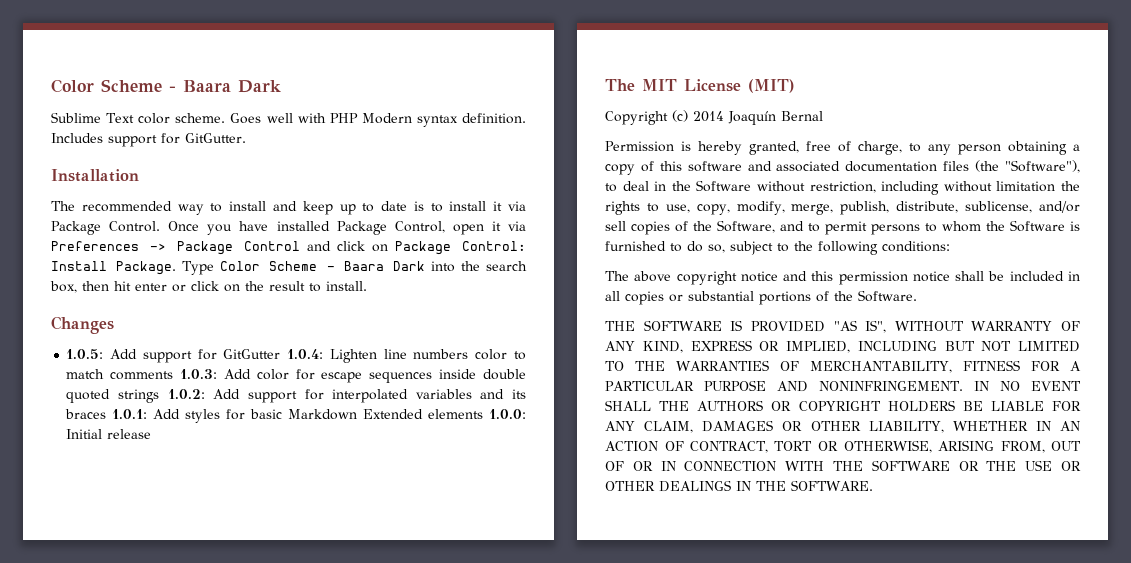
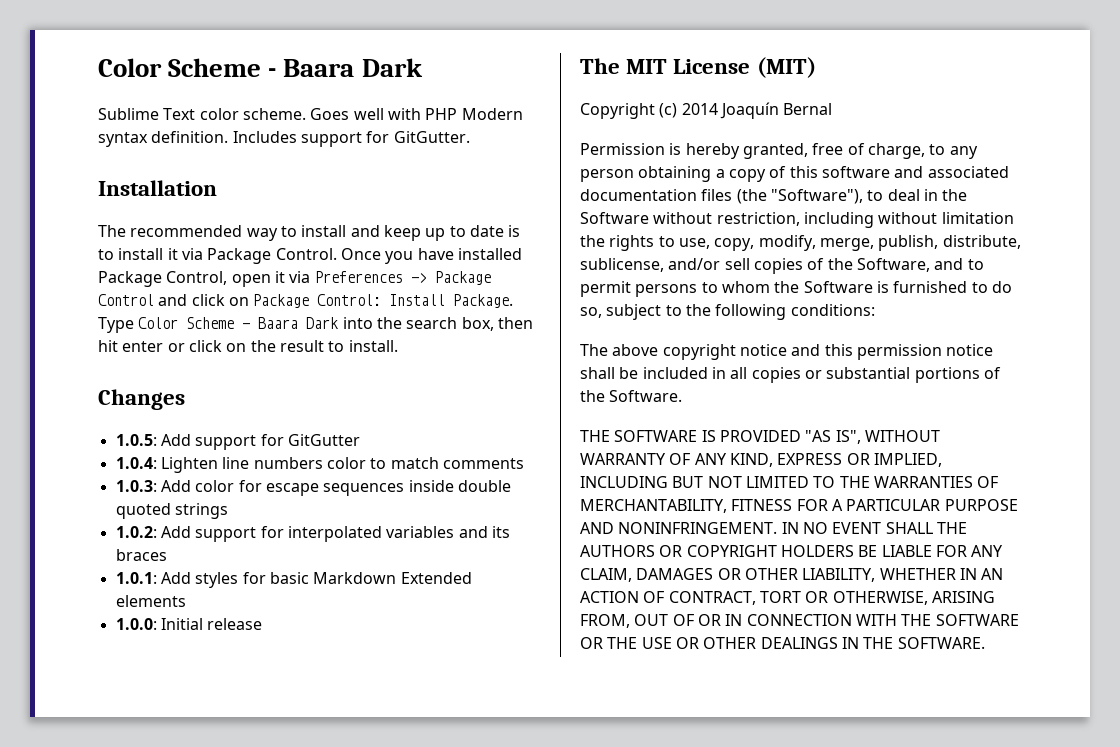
(281, 354) none -> (360, 440) //
(174, 375) none -> (524, 463) //
(160, 396) none -> (228, 511) //
(107, 414) none -> (167, 555) //
(484, 414) none -> (186, 601) //

